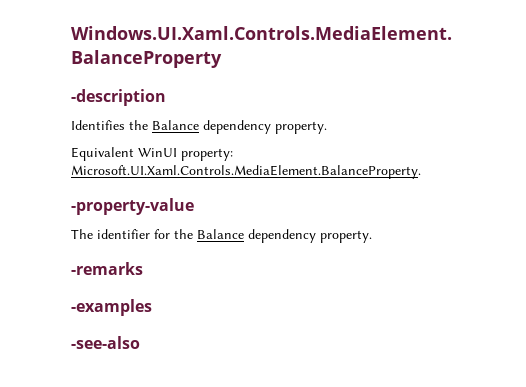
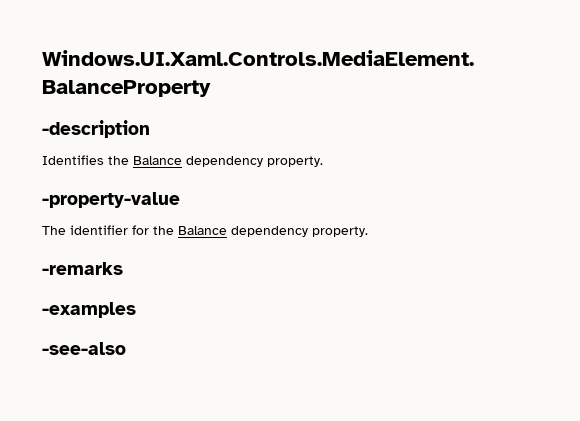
[71,147,233,161] [71,165,421,179] // Equivalent WinUI property: Microsoft.UI.Xaml.Controls.MediaElement.BalanceProperty. -> (323, 161) none

